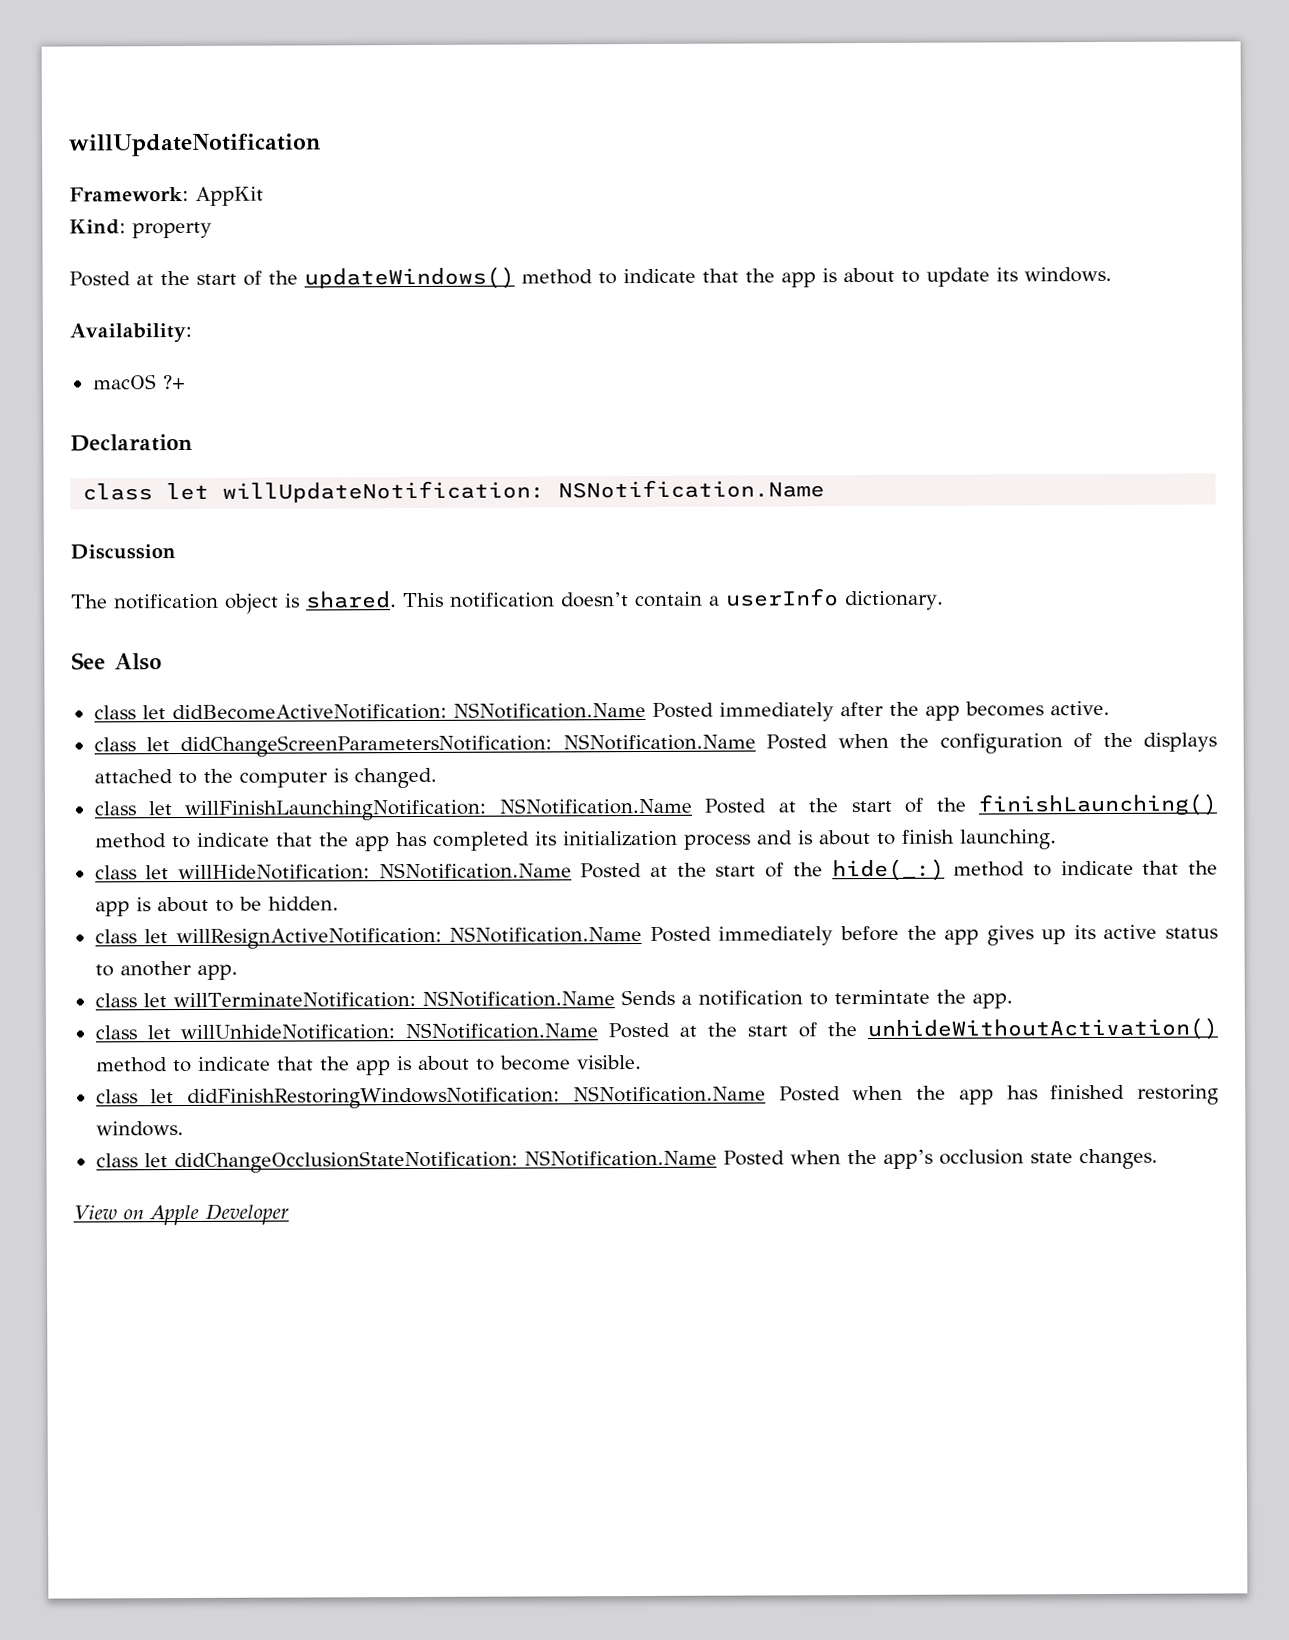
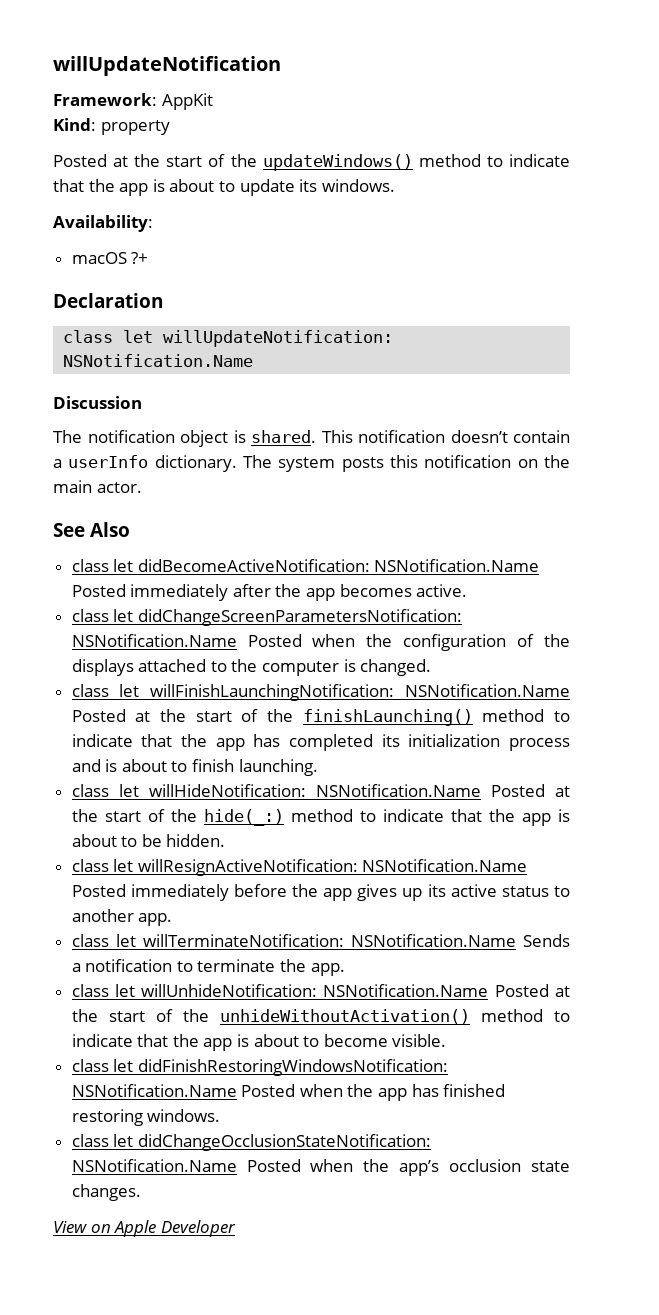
(944, 600) none -> [243,455,570,472] [53,480,142,493] The system posts this notification on the main actor.
[833,989,930,1005] termintate -> [197,959,276,972] terminate

